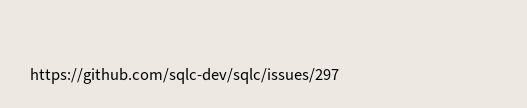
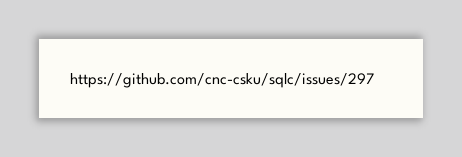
[30,68,339,84] https://github.com/sqlc-dev/sqlc/issues/297 -> [70,73,374,88] https://github.com/cnc-csku/sqlc/issues/297

